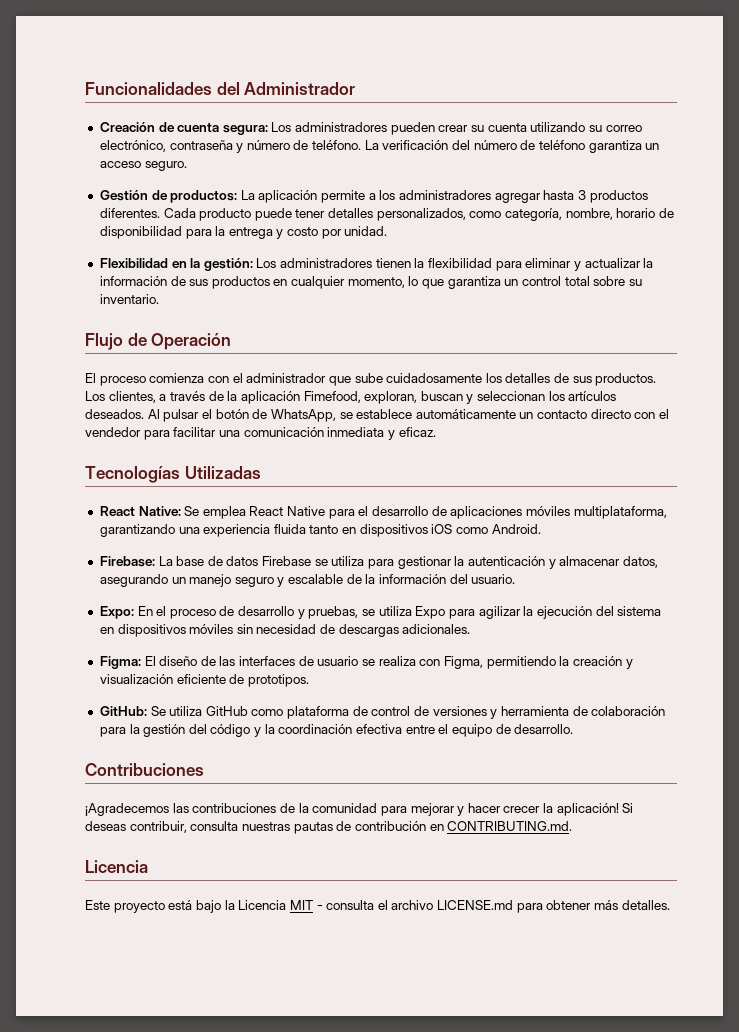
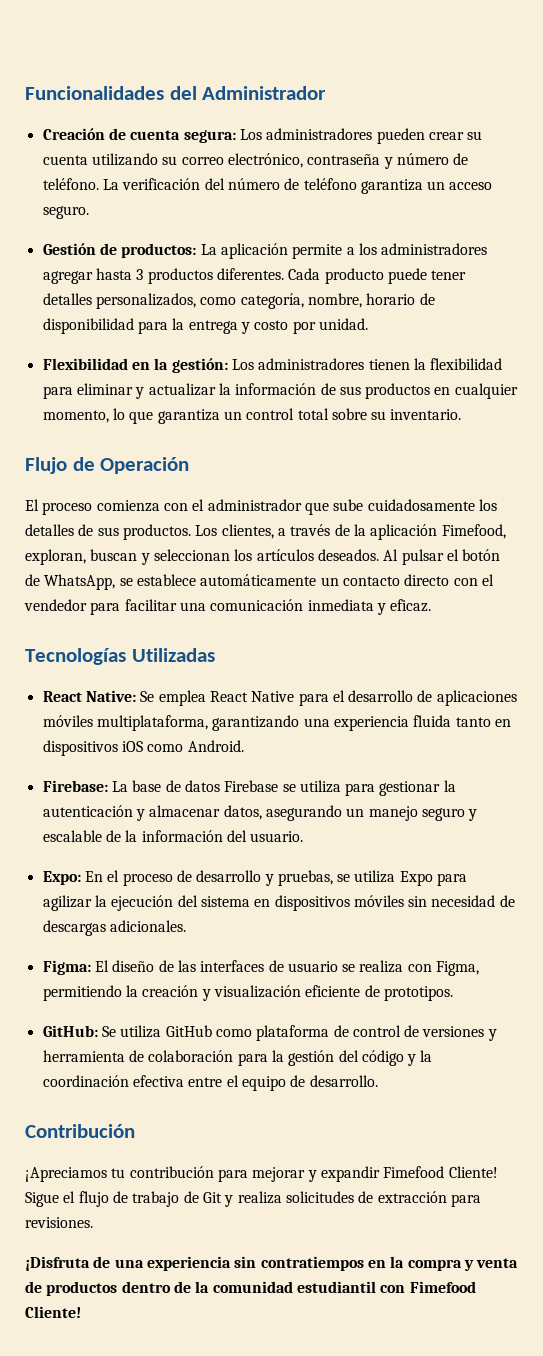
[85,763,204,776] [85,803,634,816] [85,821,573,834] [85,860,148,873] [85,900,670,913] Contribuciones // ¡Agradecemos las contribuciones de la comunidad para mejorar y hacer crecer la aplicación! Si deseas contribuir, consulta nuestras pautas de contribución en CONTRIBUTING.md. // Licencia // Este proyecto está bajo la Licencia MIT - consulta el archivo LICENSE.md para obtener más detalles. -> [25,1124,135,1138] [25,1166,498,1182] [25,1191,481,1207] [25,1217,93,1228] [25,1256,519,1271] [25,1281,476,1296] [25,1306,81,1318] Contribución // ¡Apreciamos tu contribución para mejorar y expandir Fimefood Cliente! Sigue el flujo de trabajo de Git y realiza solicitudes de extracción para revisiones. // ¡Disfruta de una experiencia sin contratiempos en la compra y venta de productos dentro de la comunidad estudiantil con Fimefood Cliente!

